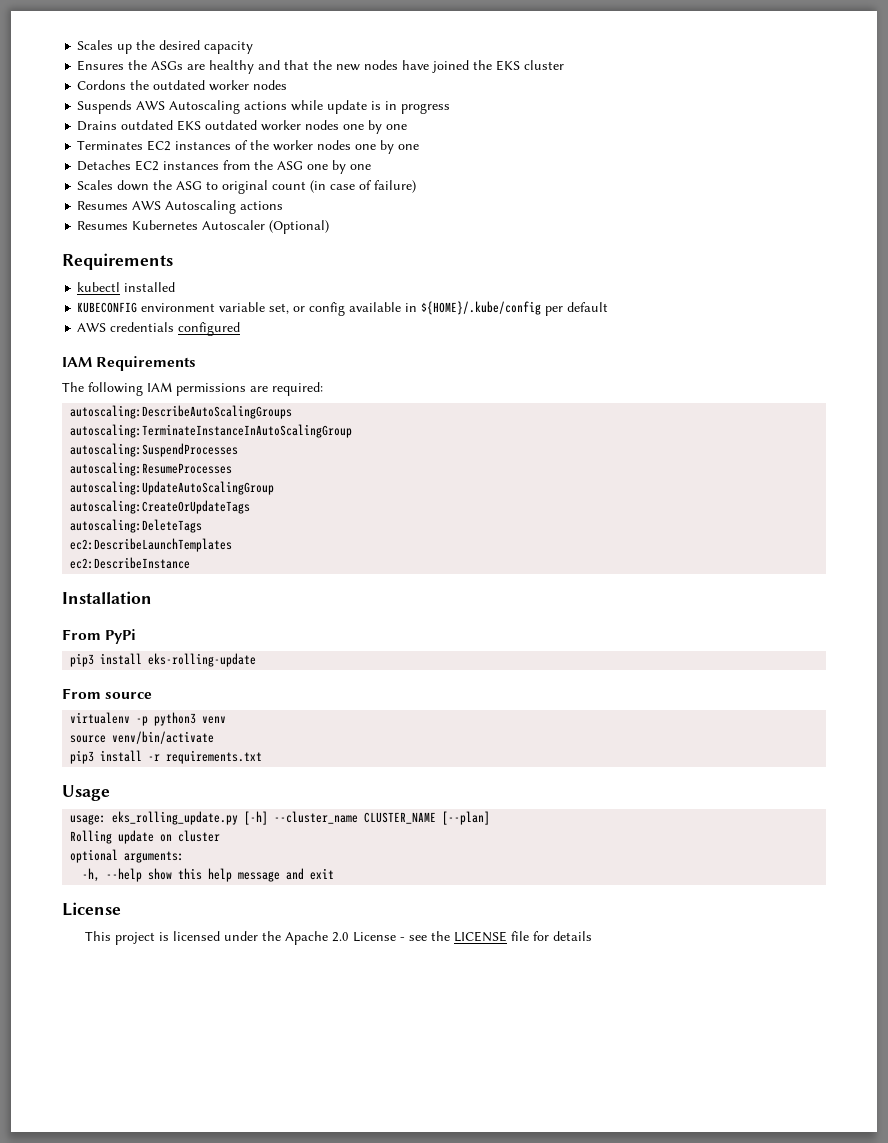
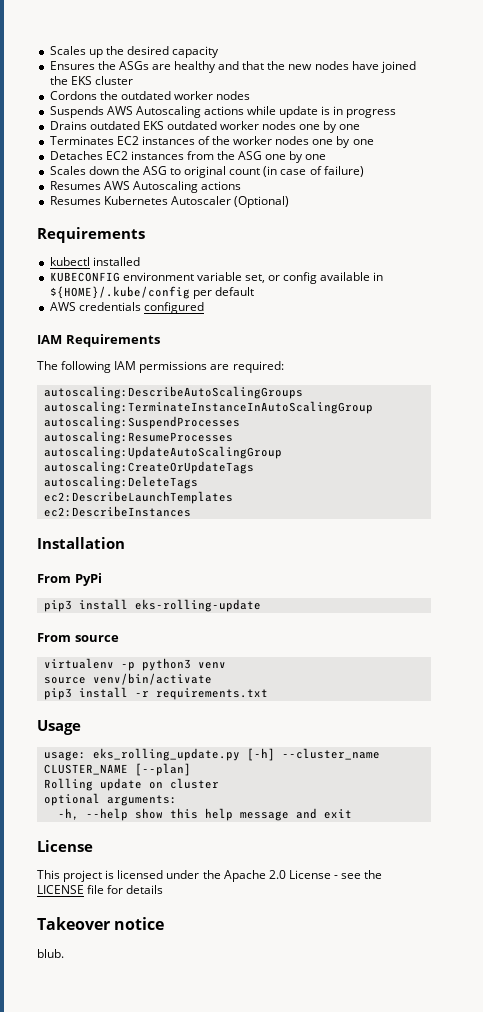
[70,557,191,569] ec2:DescribeInstance -> [43,506,191,517] ec2:DescribeInstances
(593, 936) none -> [37,917,165,930] [37,949,64,958] // Takeover notice // blub.

